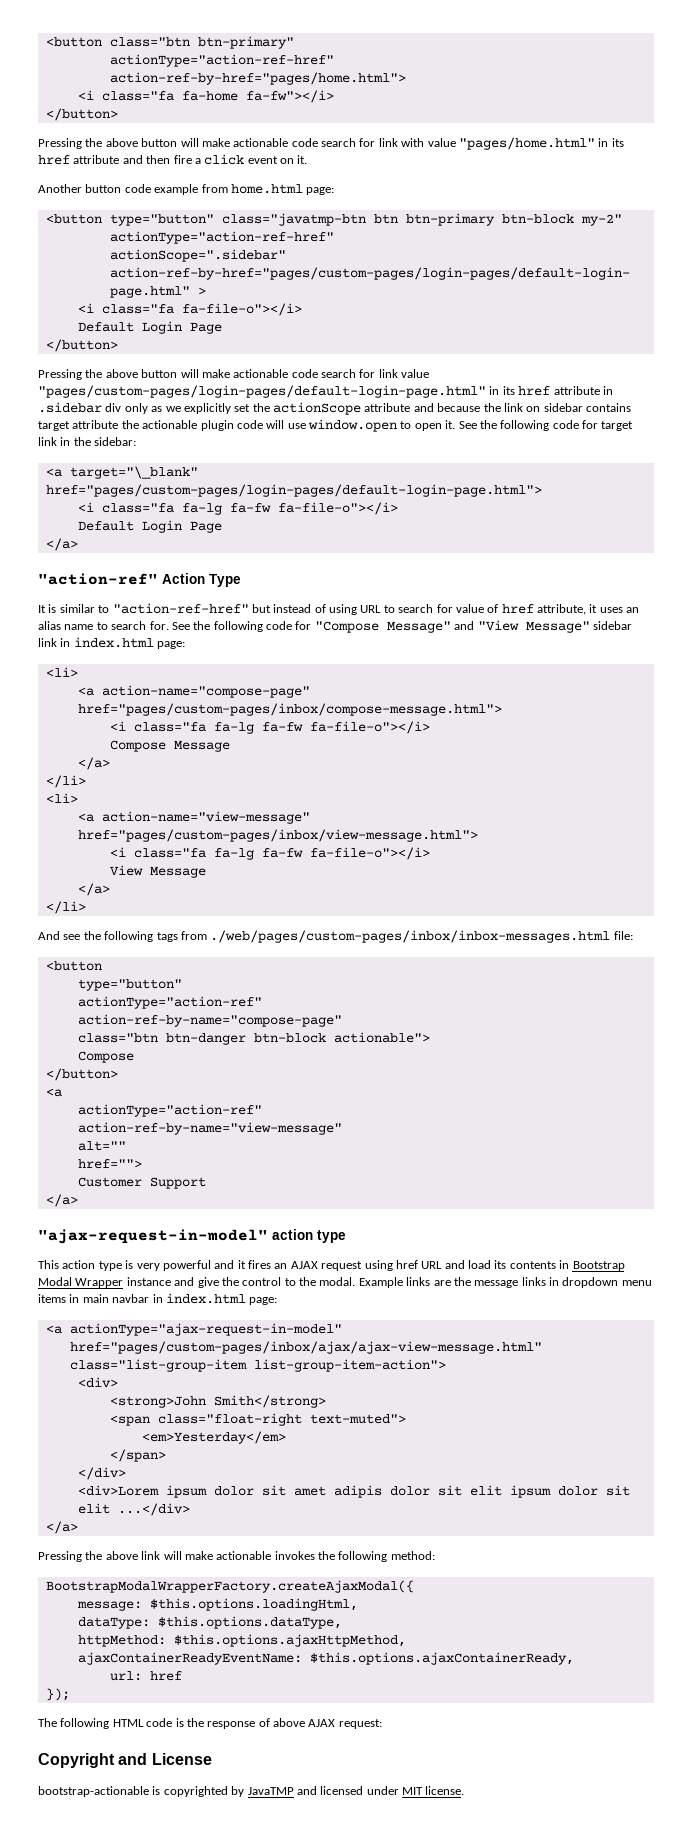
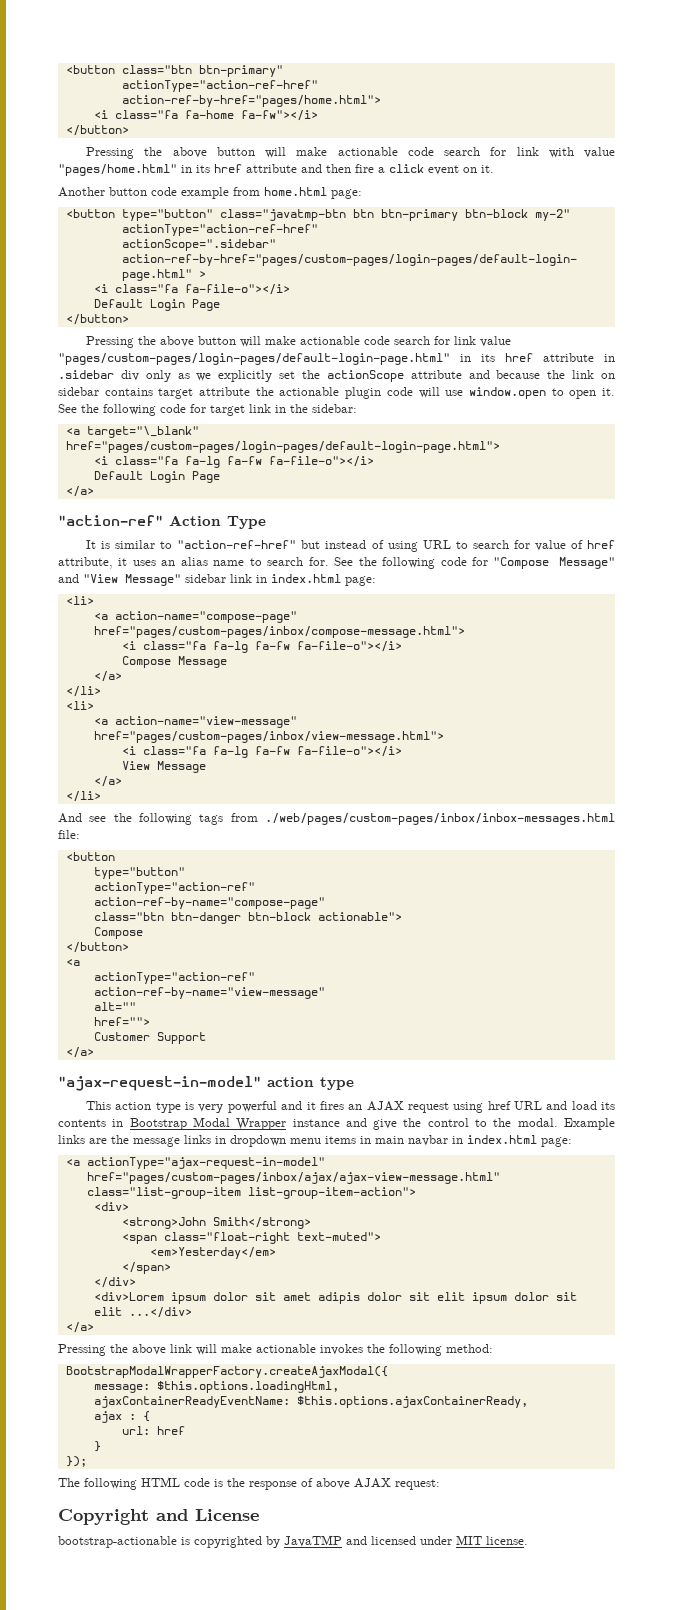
[77,1616,342,1629] [77,1634,406,1647] // dataType: $this.options.dataType, // httpMethod: $this.options.ajaxHttpMethod, -> (339, 1387) none
(574, 1658) none -> [93,1411,150,1423] // ajax : {
(182, 1676) none -> [93,1441,101,1452] // }

